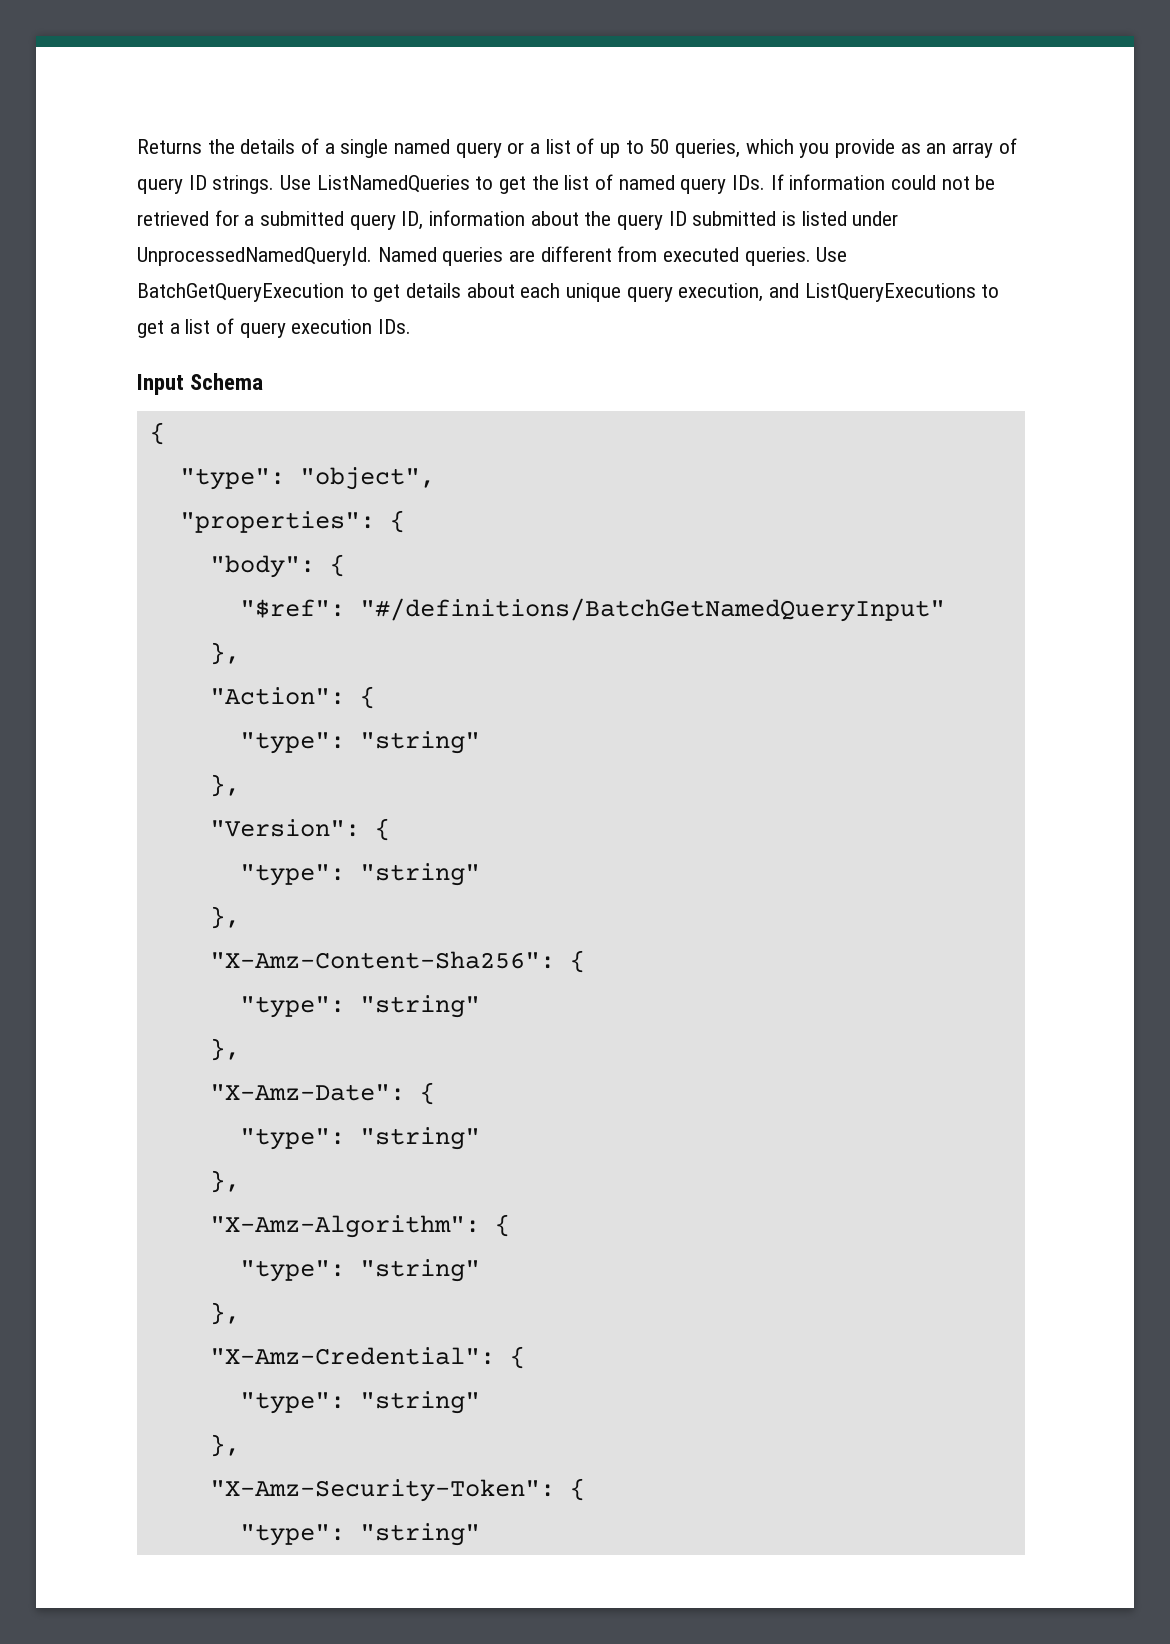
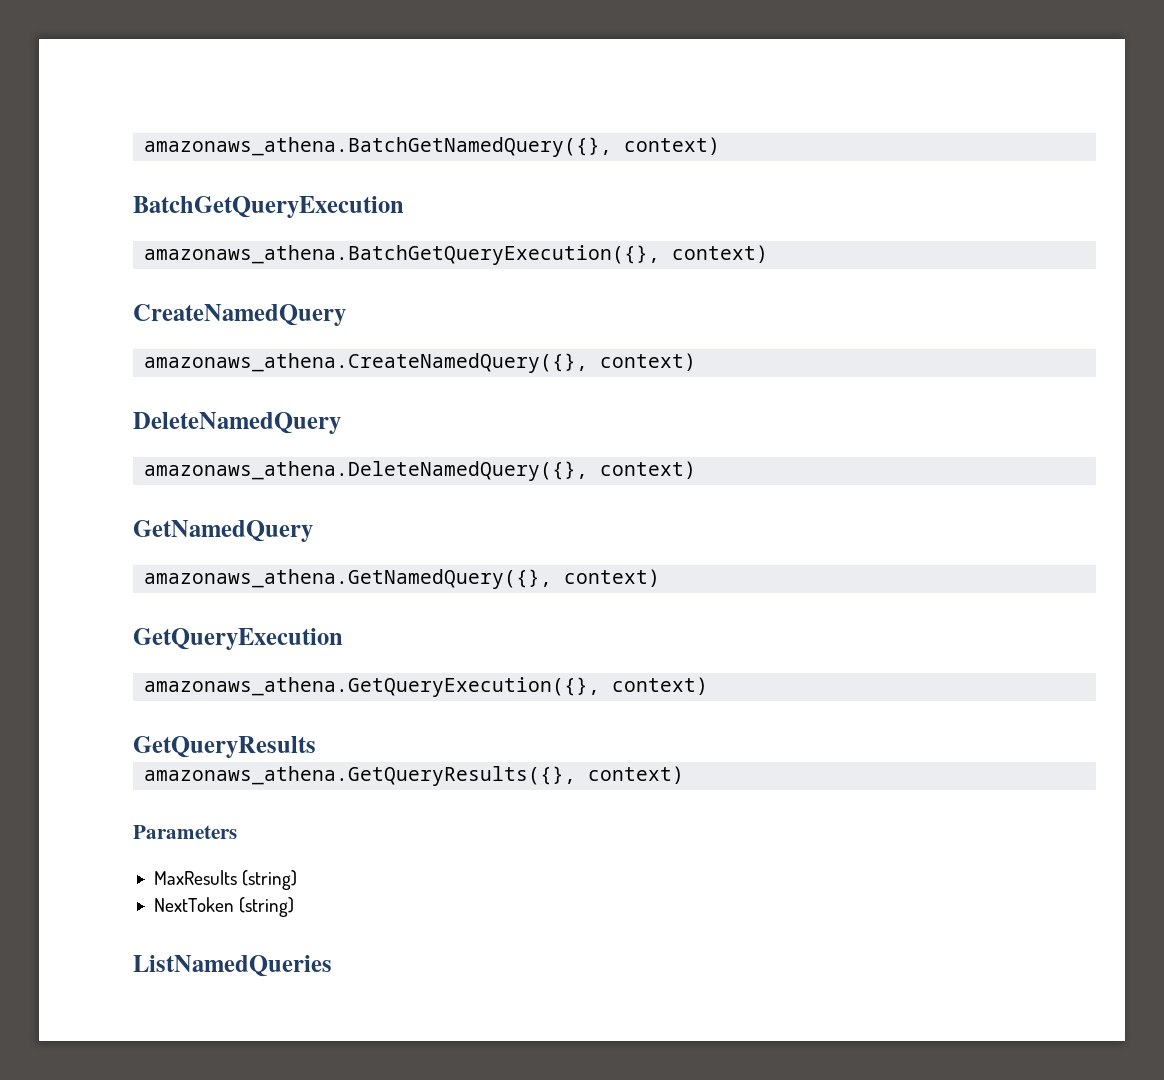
[137,138,1017,158] [137,174,996,194] [137,210,899,230] [137,246,848,266] [137,283,1000,302] [137,318,412,338] [137,373,264,395] [149,422,165,445] [179,467,435,490] [179,510,405,533] [209,554,345,578] [239,598,945,622] [209,642,240,665] [209,686,375,709] [239,731,480,754] [209,774,240,797] [209,818,390,841] [239,863,480,886] [209,906,240,929] [209,950,585,973] [239,995,480,1018] [209,1038,240,1061] [209,1082,435,1105] [239,1127,480,1150] [209,1170,240,1193] [209,1214,510,1238] [239,1259,480,1282] [209,1302,240,1325] [209,1346,525,1369] [239,1391,480,1414] [209,1434,240,1457] [209,1478,585,1502] [239,1523,480,1546] Returns the details of a single named query or a list of up to 50 queries, which you provide as an array of query ID strings. Use ListNamedQueries to get the list of named query IDs. If information could not be retrieved for a submitted query ID, information about the query ID submitted is listed under UnprocessedNamedQueryId. Named queries are different from executed queries. Use BatchGetQueryExecution to get details about each unique query execution, and ListQueryExecutions to get a list of query execution IDs. // Input Schema // { // "type": "object", // "properties": { // "body": { // "$ref": "#/definitions/BatchGetNamedQueryInput" // }, // "Action": { // "type": "string" // }, // "Version": { // "type": "string" // }, // "X-Amz-Content-Sha256": { // "type": "string" // }, // "X-Amz-Date": { // "type": "string" // }, // "X-Amz-Algorithm": { // "type": "string" // }, // "X-Amz-Credential": { // "type": "string" // }, // "X-Amz-Security-Token": { // "type": "string" -> [144,137,721,157] [133,196,404,218] [144,245,769,265] [133,304,346,326] [144,353,697,373] [133,412,341,434] [144,461,697,481] [133,520,313,542] [144,569,661,589] [133,628,343,650] [144,677,709,697] [133,736,316,758] [144,766,685,786] [133,825,237,839] [153,870,298,890] [153,897,294,917] [133,955,332,977] amazonaws_athena.BatchGetNamedQuery({}, context) // BatchGetQueryExecution // amazonaws_athena.BatchGetQueryExecution({}, context) // CreateNamedQuery // amazonaws_athena.CreateNamedQuery({}, context) // DeleteNamedQuery // amazonaws_athena.DeleteNamedQuery({}, context) // GetNamedQuery // amazonaws_athena.GetNamedQuery({}, context) // GetQueryExecution // amazonaws_athena.GetQueryExecution({}, context) // GetQueryResults // amazonaws_athena.GetQueryResults({}, context) // Parameters // MaxResults (string) // NextToken (string) // ListNamedQueries

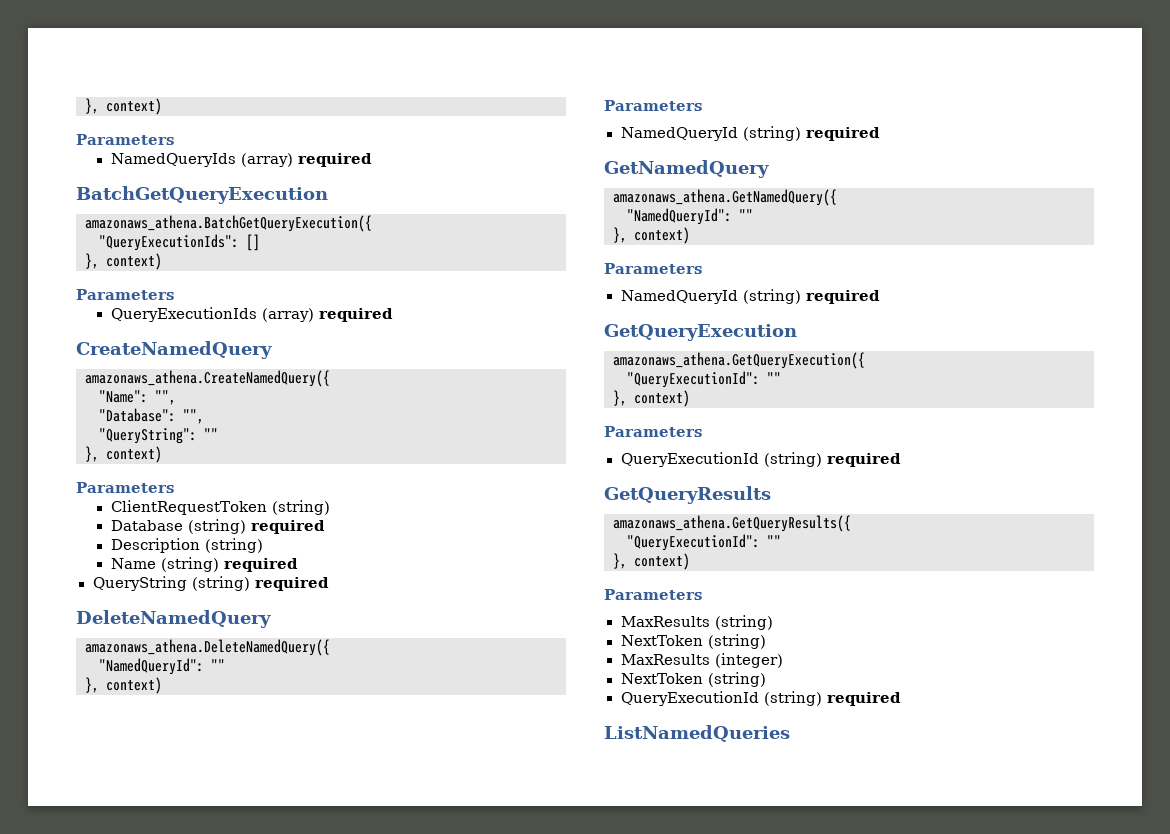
[144,137,721,157] [133,196,404,218] [144,245,769,265] [133,304,346,326] [144,353,697,373] [133,412,341,434] [144,461,697,481] [133,520,313,542] [144,569,661,589] [133,628,343,650] [144,677,709,697] [133,736,316,758] [144,766,577,786] amazonaws_athena.BatchGetNamedQuery({}, context) // BatchGetQueryExecution // amazonaws_athena.BatchGetQueryExecution({}, context) // CreateNamedQuery // amazonaws_athena.CreateNamedQuery({}, context) // DeleteNamedQuery // amazonaws_athena.DeleteNamedQuery({}, context) // GetNamedQuery // amazonaws_athena.GetNamedQuery({}, context) // GetQueryExecution // amazonaws_athena.GetQueryExecution({}, context) // GetQueryResults // amazonaws_athena.GetQueryResults({}, -> [85,98,162,115] [76,134,174,145] [110,153,372,167] [76,186,328,204] [85,215,372,232] [99,234,260,251] [85,253,162,270] [76,289,174,300] [110,307,393,322] [76,341,272,359] [85,370,330,387] [99,390,176,405] [99,408,204,424] [99,428,218,444] [85,446,162,463] [76,482,174,493] [110,500,330,515] [110,519,325,534] [110,538,263,553] [110,557,298,572] [92,576,329,591] [76,610,271,628] [85,639,330,656] [99,658,225,675] [85,677,162,694] [604,100,702,111] [620,126,880,141] [604,160,769,178] [613,189,837,206] [627,208,753,225] [613,227,690,244] [604,263,702,274] [620,289,880,304] [604,324,797,341] [613,352,865,369] [627,371,781,388] [613,390,690,407] [604,426,702,437] [620,452,901,467] [604,486,771,504] [613,515,851,532] [627,534,781,551] [613,553,627,569] }, context) // Parameters // NamedQueryIds (array) required // BatchGetQueryExecution // amazonaws_athena.BatchGetQueryExecution({ // "QueryExecutionIds": [] // }, context) // Parameters // QueryExecutionIds (array) required // CreateNamedQuery // amazonaws_athena.CreateNamedQuery({ // "Name": "", // "Database": "", // "QueryString": "" // }, context) // Parameters // ClientRequestToken (string) // Database (string) required // Description (string) // Name (string) required // QueryString (string) required // DeleteNamedQuery // amazonaws_athena.DeleteNamedQuery({ // "NamedQueryId": "" // }, context) // Parameters // NamedQueryId (string) required // GetNamedQuery // amazonaws_athena.GetNamedQuery({ // "NamedQueryId": "" // }, context) // Parameters // NamedQueryId (string) required // GetQueryExecution // amazonaws_athena.GetQueryExecution({ // "QueryExecutionId": "" // }, context) // Parameters // QueryExecutionId (string) required // GetQueryResults // amazonaws_athena.GetQueryResults({ // "QueryExecutionId": "" // },
(294, 907) none -> [620,653,783,668] [620,672,767,687] [620,691,901,706] // MaxResults (integer) // NextToken (string) // QueryExecutionId (string) required

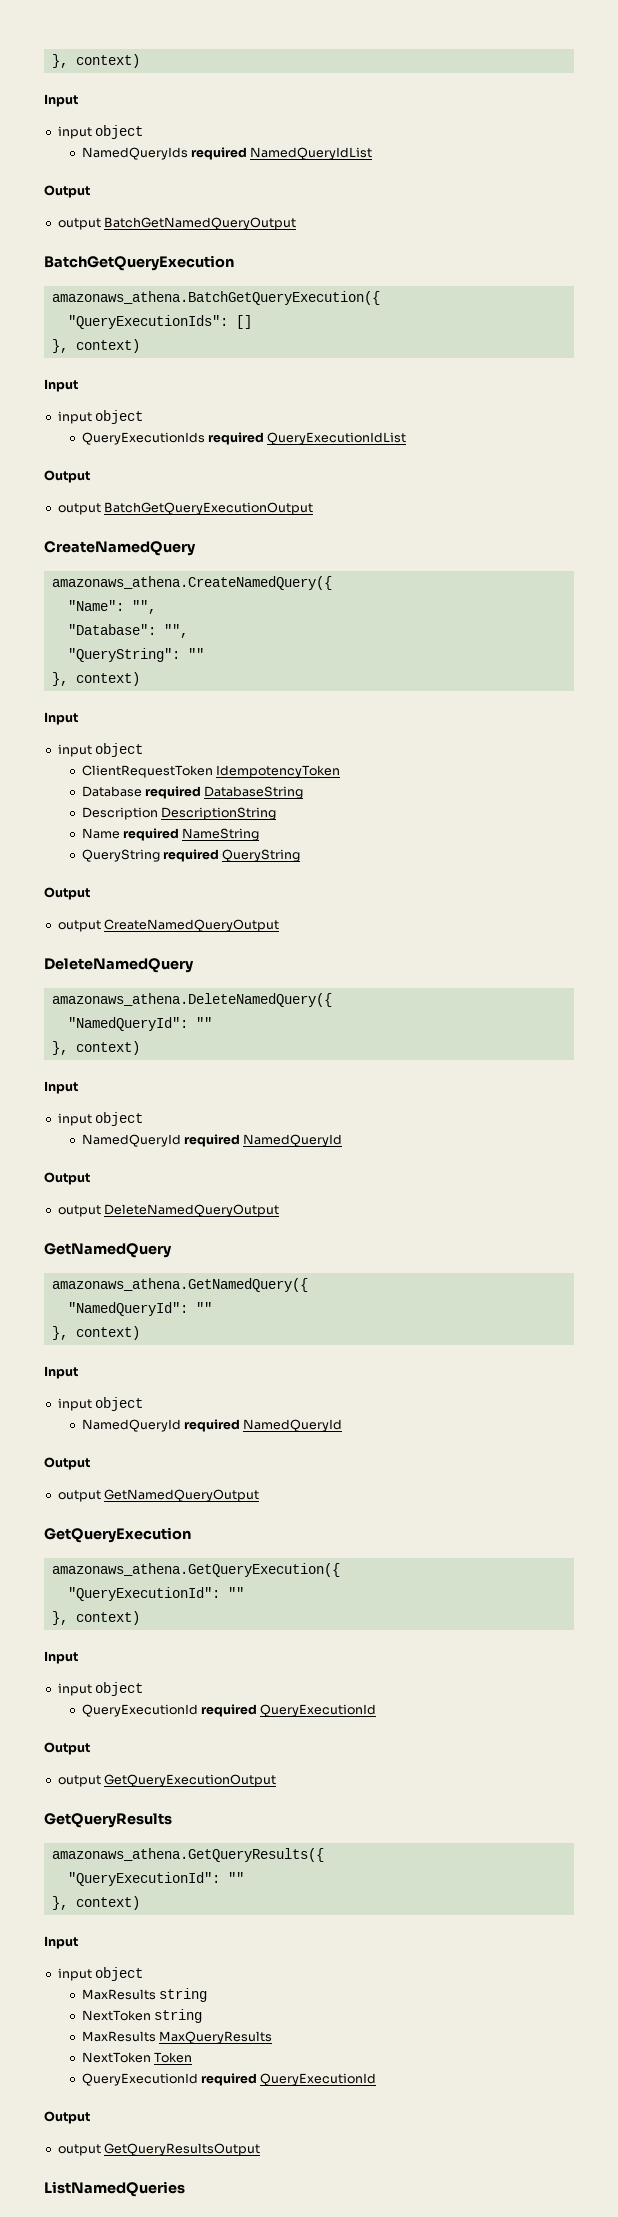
[85,98,162,115] [76,134,174,145] }, context) // Parameters -> [51,54,140,68] [44,94,78,107] [57,125,144,139] }, context) // Input // input object
[240,153,372,167] (array) required -> [190,147,373,160] [44,185,90,198] [57,217,297,230] required NamedQueryIdList // Output // output BatchGetNamedQueryOutput
[76,289,174,300] Parameters -> [44,379,78,392] [57,410,144,424] Input // input object
[261,308,393,322] (array) required -> [207,432,407,445] [44,470,90,483] [57,502,314,515] required QueryExecutionIdList // Output // output BatchGetQueryExecutionOutput
[76,482,174,493] Parameters -> [44,712,78,725] [57,743,144,757] Input // input object
[271,500,330,515] (string) -> [215,765,340,778] IdempotencyToken
[187,519,325,534] (string) required -> [144,786,304,799] required DatabaseString
[204,538,263,553] (string) -> [160,807,276,820] DescriptionString
[160,557,298,572] [92,576,329,591] (string) required // QueryString (string) required -> [122,828,260,841] [81,849,301,862] [44,887,90,900] [57,919,280,932] required NameString // QueryString required QueryString // Output // output CreateNamedQueryOutput
[604,100,702,111] [620,126,880,141] Parameters // NamedQueryId (string) required -> [44,1081,78,1094] [57,1112,144,1126] [81,1134,343,1147] [44,1172,90,1185] [57,1204,280,1217] Input // input object // NamedQueryId required NamedQueryId // Output // output DeleteNamedQueryOutput
[604,263,702,274] [620,289,880,304] Parameters // NamedQueryId (string) required -> [44,1366,78,1379] [57,1397,144,1411] [81,1419,343,1432] [44,1457,90,1470] [57,1489,260,1502] Input // input object // NamedQueryId required NamedQueryId // Output // output GetNamedQueryOutput
[604,426,702,437] [620,452,901,467] Parameters // QueryExecutionId (string) required -> [44,1651,78,1664] [57,1682,144,1696] [81,1704,377,1717] [44,1742,90,1755] [57,1774,277,1787] Input // input object // QueryExecutionId required QueryExecutionId // Output // output GetQueryExecutionOutput
[604,589,702,600] [620,615,773,630] [620,634,767,649] [620,653,783,668] [620,672,767,687] [620,691,901,706] Parameters // MaxResults (string) // NextToken (string) // MaxResults (integer) // NextToken (string) // QueryExecutionId (string) required -> [44,1936,78,1949] [57,1967,144,1981] [81,1988,207,2002] [81,2009,202,2023] [81,2031,272,2044] [81,2052,192,2063] [81,2073,377,2086] [44,2111,90,2124] [57,2143,261,2156] Input // input object // MaxResults string // NextToken string // MaxResults MaxQueryResults // NextToken Token // QueryExecutionId required QueryExecutionId // Output // output GetQueryResultsOutput

